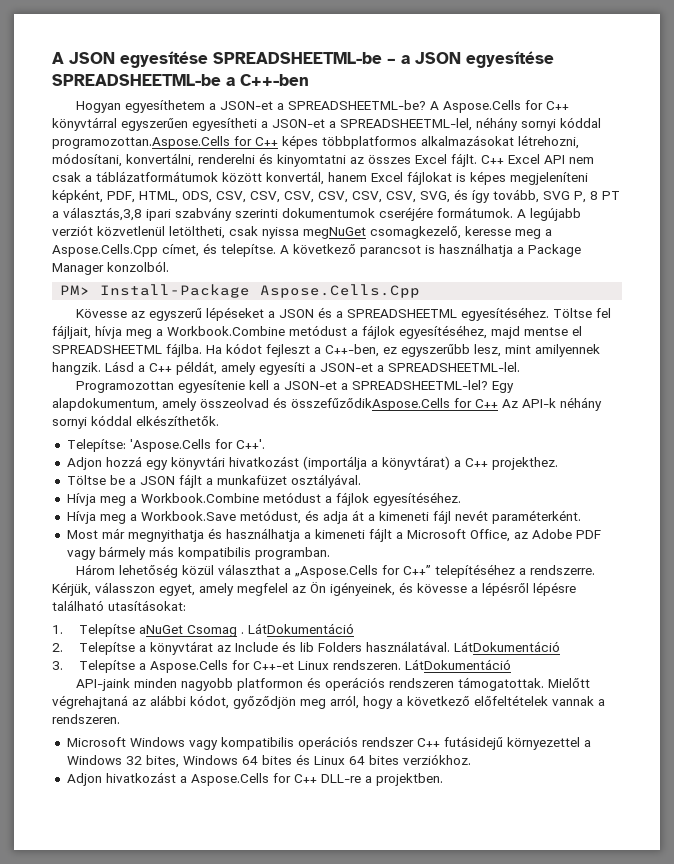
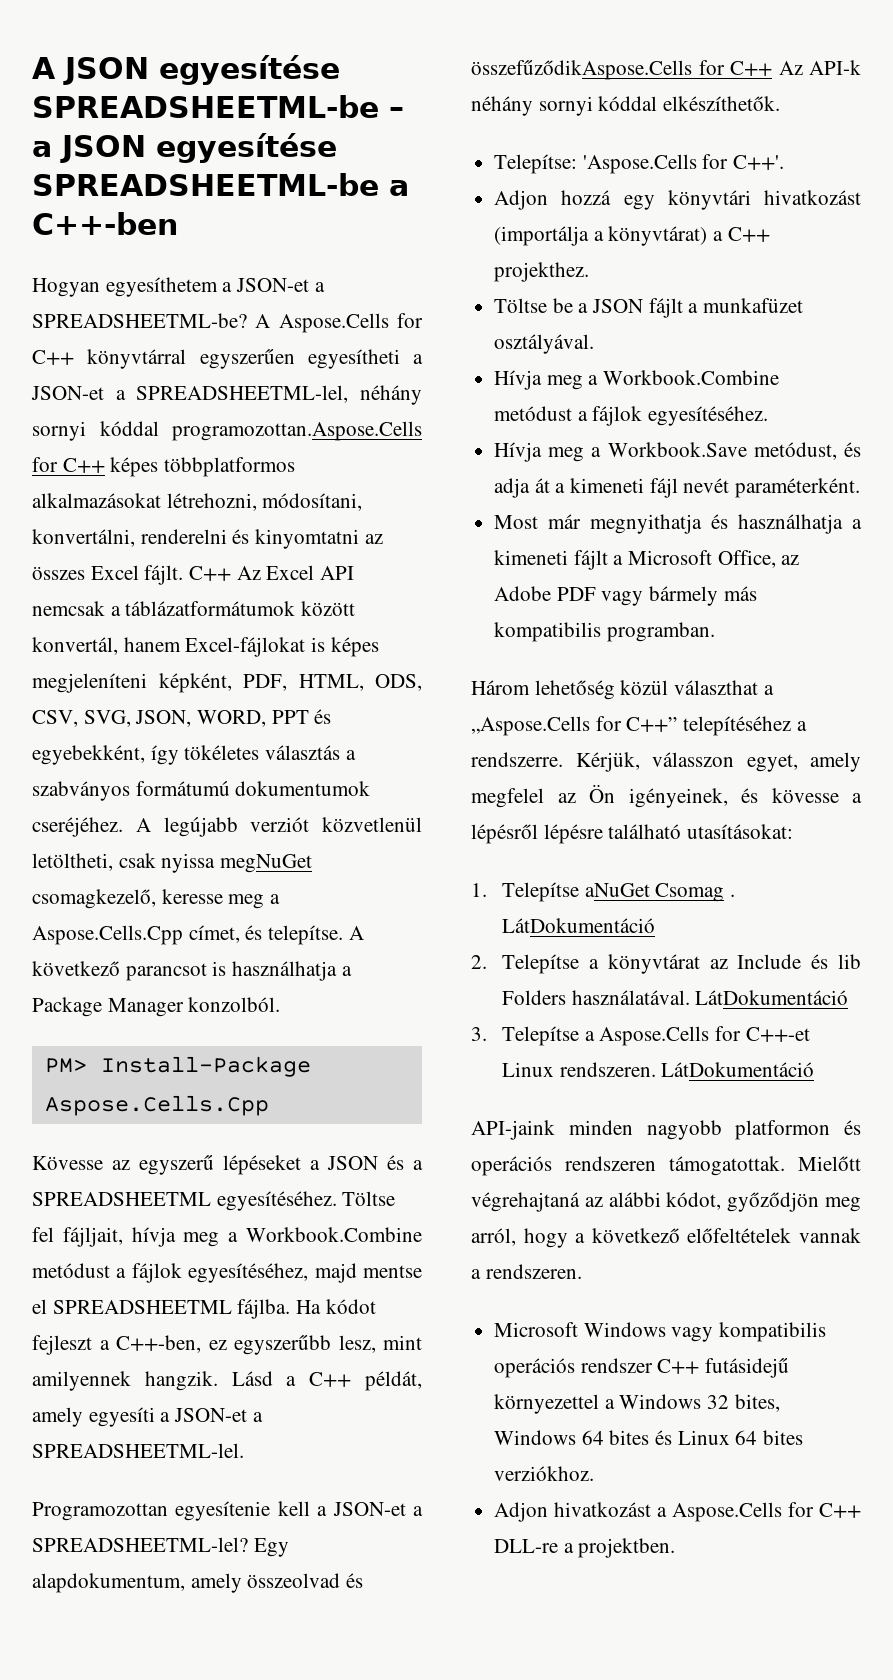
(504, 159) none -> [236,566,261,580] Az
[569,157,594,164] [52,172,81,182] nem csak -> [32,601,105,616] nemcsak
[371,171,452,185] Excel fájlokat -> [185,637,306,657] Excel-fájlokat
[250,189,620,203] [52,207,513,221] CSV, CSV, CSV, CSV, CSV, SVG, és így tovább, SVG P, 8 PT a választás,3,8 ipari szabvány szerinti dokumentumok cseréjére formátumok. -> [83,709,332,727] [32,745,356,765] [32,781,371,801] [32,817,123,837] SVG, JSON, WORD, PPT és egyebekként, így tökéletes választás a szabványos formátumú dokumentumok cseréjéhez.

